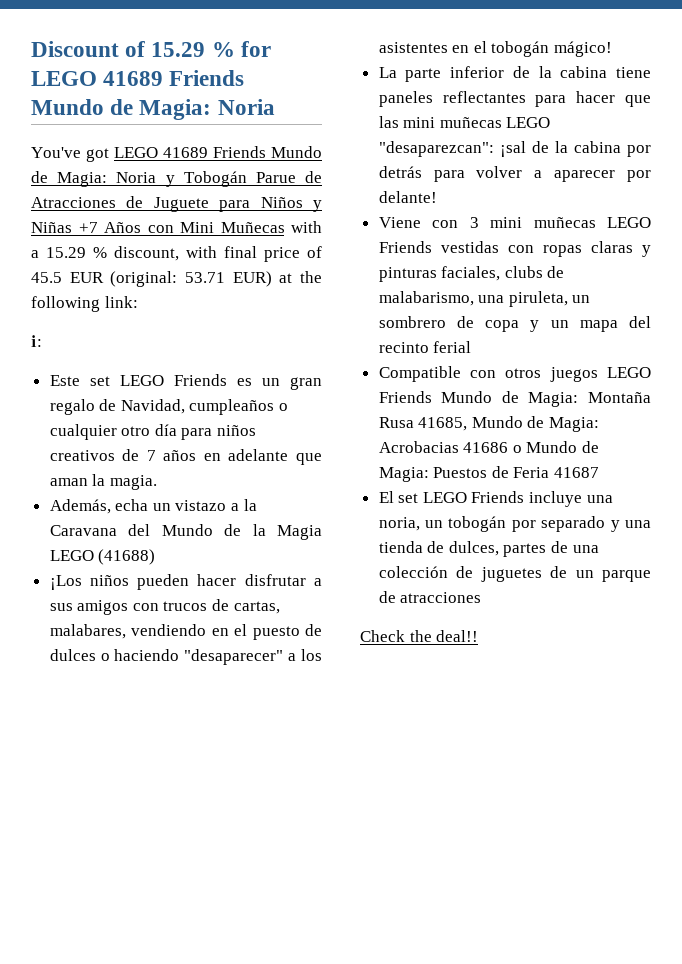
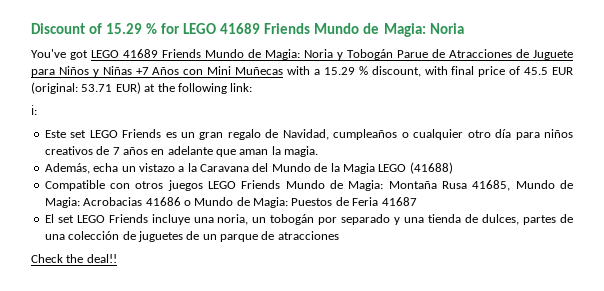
[49,574,322,590] [49,599,280,615] [49,624,323,640] [49,649,323,665] [378,41,613,57] [378,66,651,82] [378,91,651,107] [378,116,551,128] [378,141,651,157] [378,166,651,182] [378,191,437,203] [378,217,651,228] [378,241,651,257] [378,266,565,282] [378,291,591,307] [378,316,651,332] [378,341,472,353] // ¡Los niños pueden hacer disfrutar a sus amigos con trucos de cartas, malabares, vendiendo en el puesto de dulces o haciendo "desaparecer" a los asistentes en el tobogán mágico! // La parte inferior de la cabina tiene paneles reflectantes para hacer que las mini muñecas LEGO "desaparezcan": ¡sal de la cabina por detrás para volver a aparecer por delante! // Viene con 3 mini muñecas LEGO Friends vestidas con ropas claras y pinturas faciales, clubs de malabarismo, una piruleta, un sombrero de copa y un mapa del recinto ferial -> (453, 168) none

